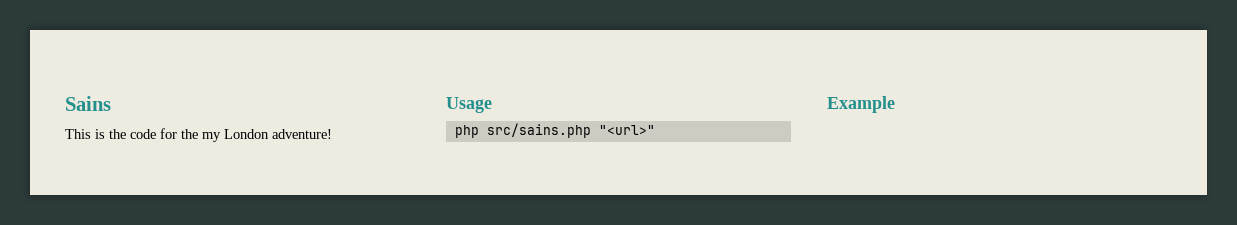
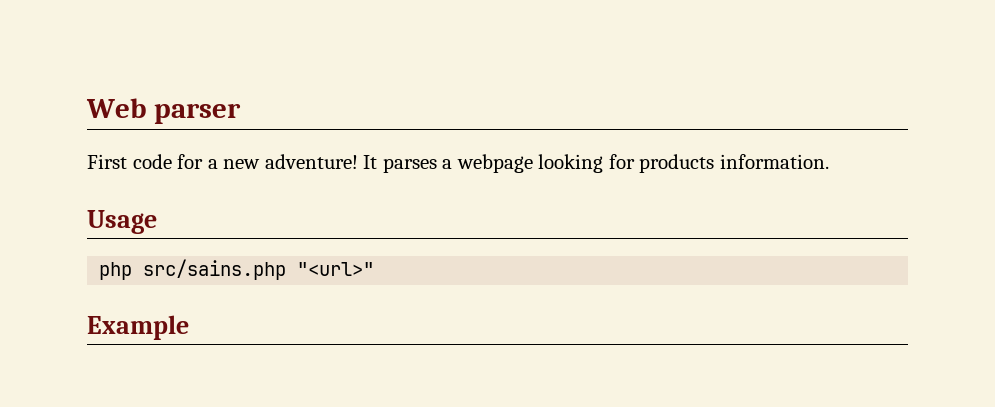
[65,96,111,111] [65,128,332,142] Sains // This is the code for the my London adventure! -> [86,98,241,124] [87,154,829,173] Web parser // First code for a new adventure! It parses a webpage looking for products information.

